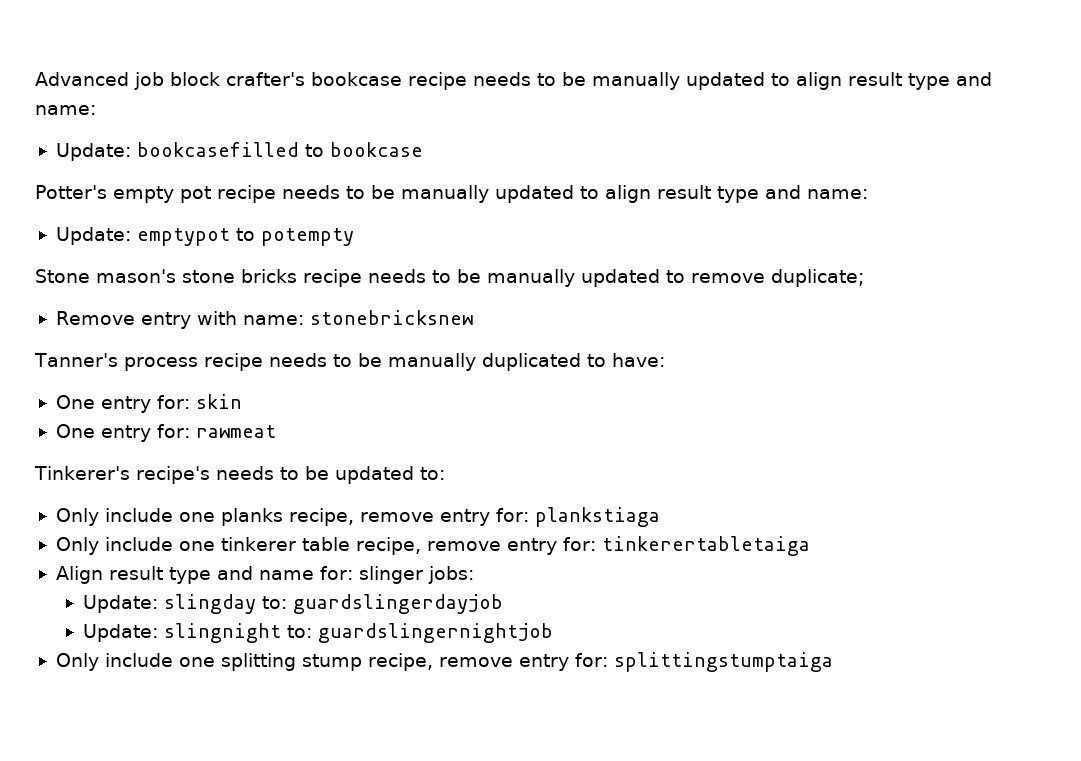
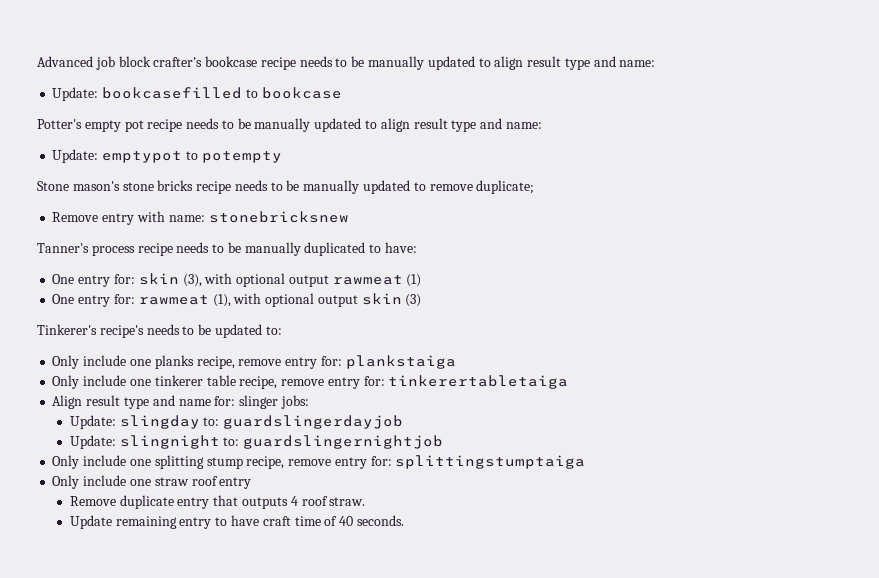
[55,424,276,442] // One entry for: rawmeat -> [182,273,422,287] [52,293,422,307] (3), with optional output rawmeat (1) // One entry for: rawmeat (1), with optional output skin (3)
[534,507,660,527] plankstiaga -> [345,355,456,369] plankstaiga
(833, 662) none -> [52,475,252,489] [69,495,366,509] [69,515,404,529] // Only include one straw roof entry // Remove duplicate entry that outputs 4 roof straw. // Update remaining entry to have craft time of 40 seconds.

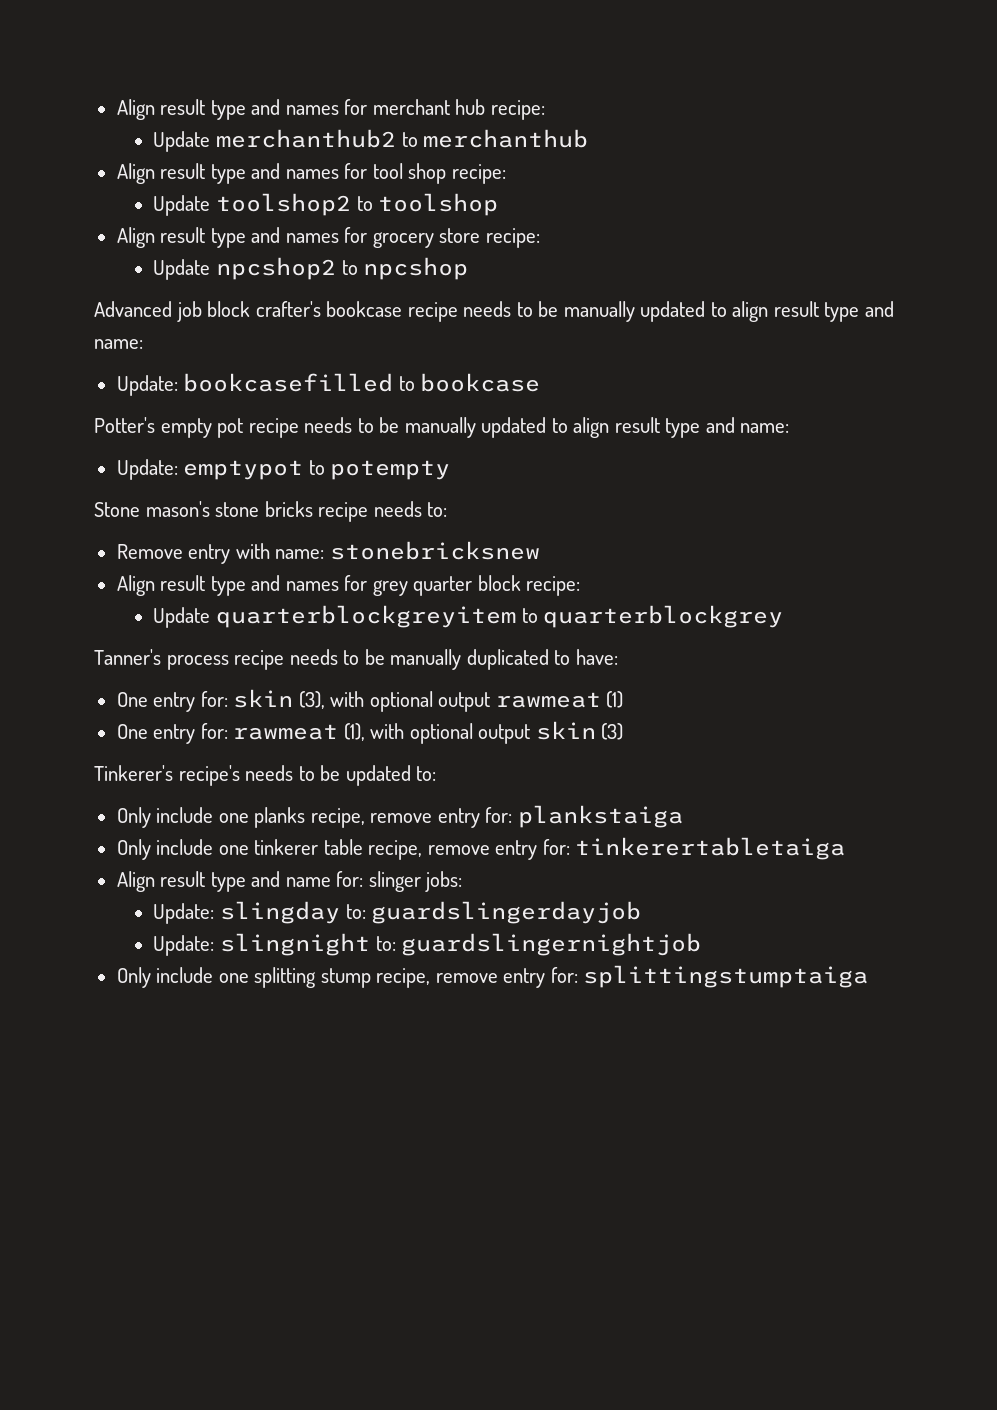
(37, 61) none -> [116,99,545,120] [153,129,589,152] [116,163,506,184] [153,193,499,216] [116,227,540,248] [153,257,469,280] Align result type and names for merchant hub recipe: // Update merchanthub2 to merchanthub // Align result type and names for tool shop recipe: // Update toolshop2 to toolshop // Align result type and names for grocery store recipe: // Update npcshop2 to npcshop //
[270,180,535,194] to be manually updated to remove duplicate; -> [427,502,448,517] to:
(349, 217) none -> [116,575,581,596] [153,605,784,628] // Align result type and names for grey quarter block recipe: // Update quarterblockgreyitem to quarterblockgrey
[52,475,252,489] [69,495,366,509] [69,515,404,529] // Only include one straw roof entry // Remove duplicate entry that outputs 4 roof straw. // Update remaining entry to have craft time of 40 seconds. -> (869, 976) none

